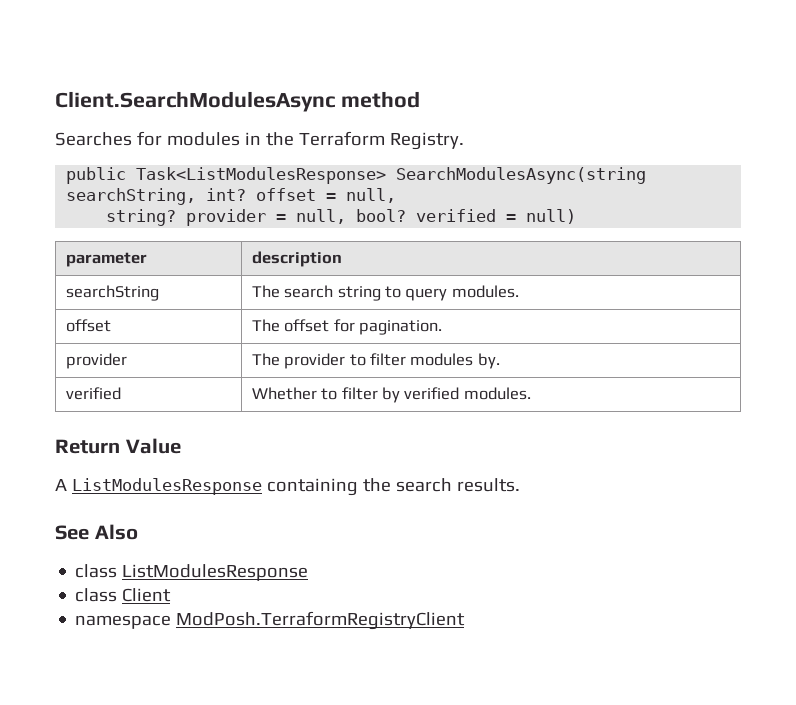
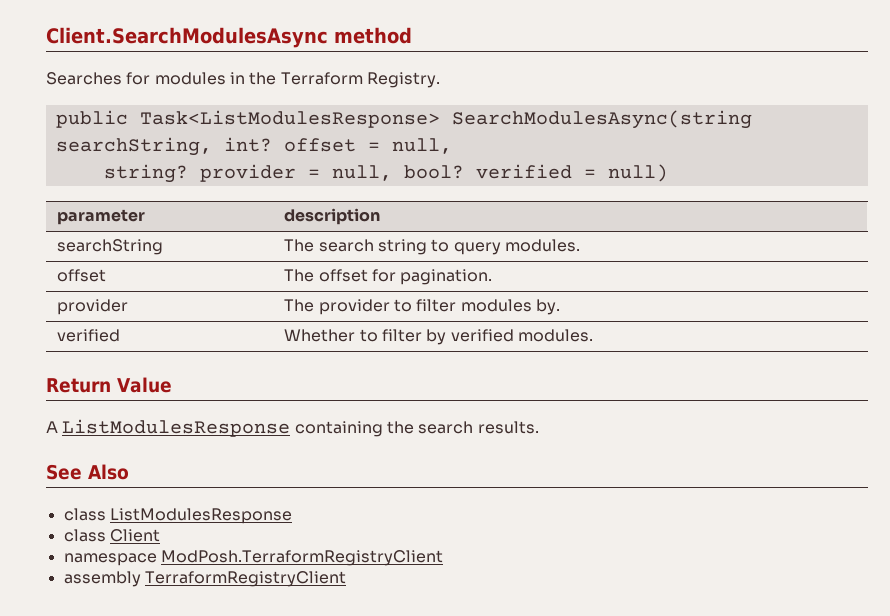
(466, 620) none -> [63,571,346,587] // assembly TerraformRegistryClient

